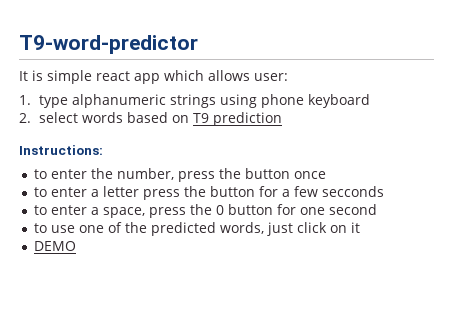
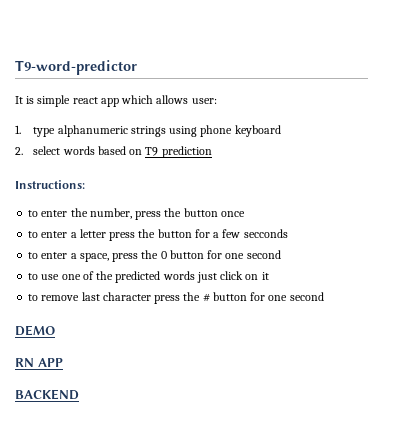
[219,222,264,234] words, -> [162,271,195,280] words
[33,241,76,251] DEMO -> [28,292,324,304] [15,325,55,336] [15,358,63,367] [15,389,79,400] to remove last character press the # button for one second // DEMO // RN APP // BACKEND

